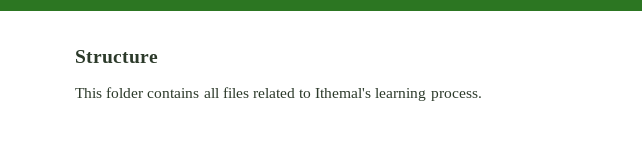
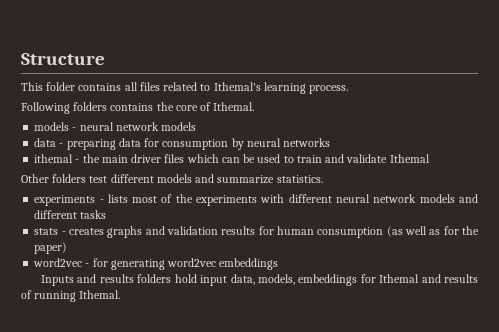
(482, 96) none -> [21,102,255,114] [34,122,197,131] [34,138,331,150] [34,154,430,163] [21,174,323,184] [34,194,478,206] [34,210,107,219] [34,226,480,238] [34,242,68,254] [33,258,279,270] [41,274,478,286] [21,290,121,302] // Following folders contains the core of Ithemal. // models - neural network models // data - preparing data for consumption by neural networks // ithemal - the main driver files which can be used to train and validate Ithemal // Other folders test different models and summarize statistics. // experiments - lists most of the experiments with different neural network models and different tasks // stats - creates graphs and validation results for human consumption (as well as for the paper) // word2vec - for generating word2vec embeddings // Inputs and results folders hold input data, models, embeddings for Ithemal and results of running Ithemal.

